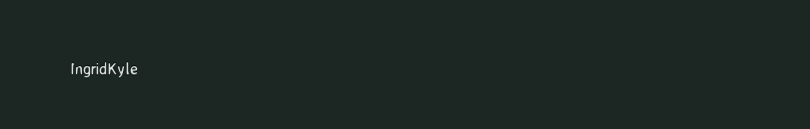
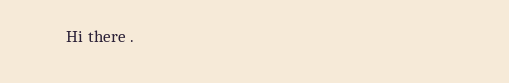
[69,62,139,78] IngridKyle -> [66,30,135,42] Hi there .

